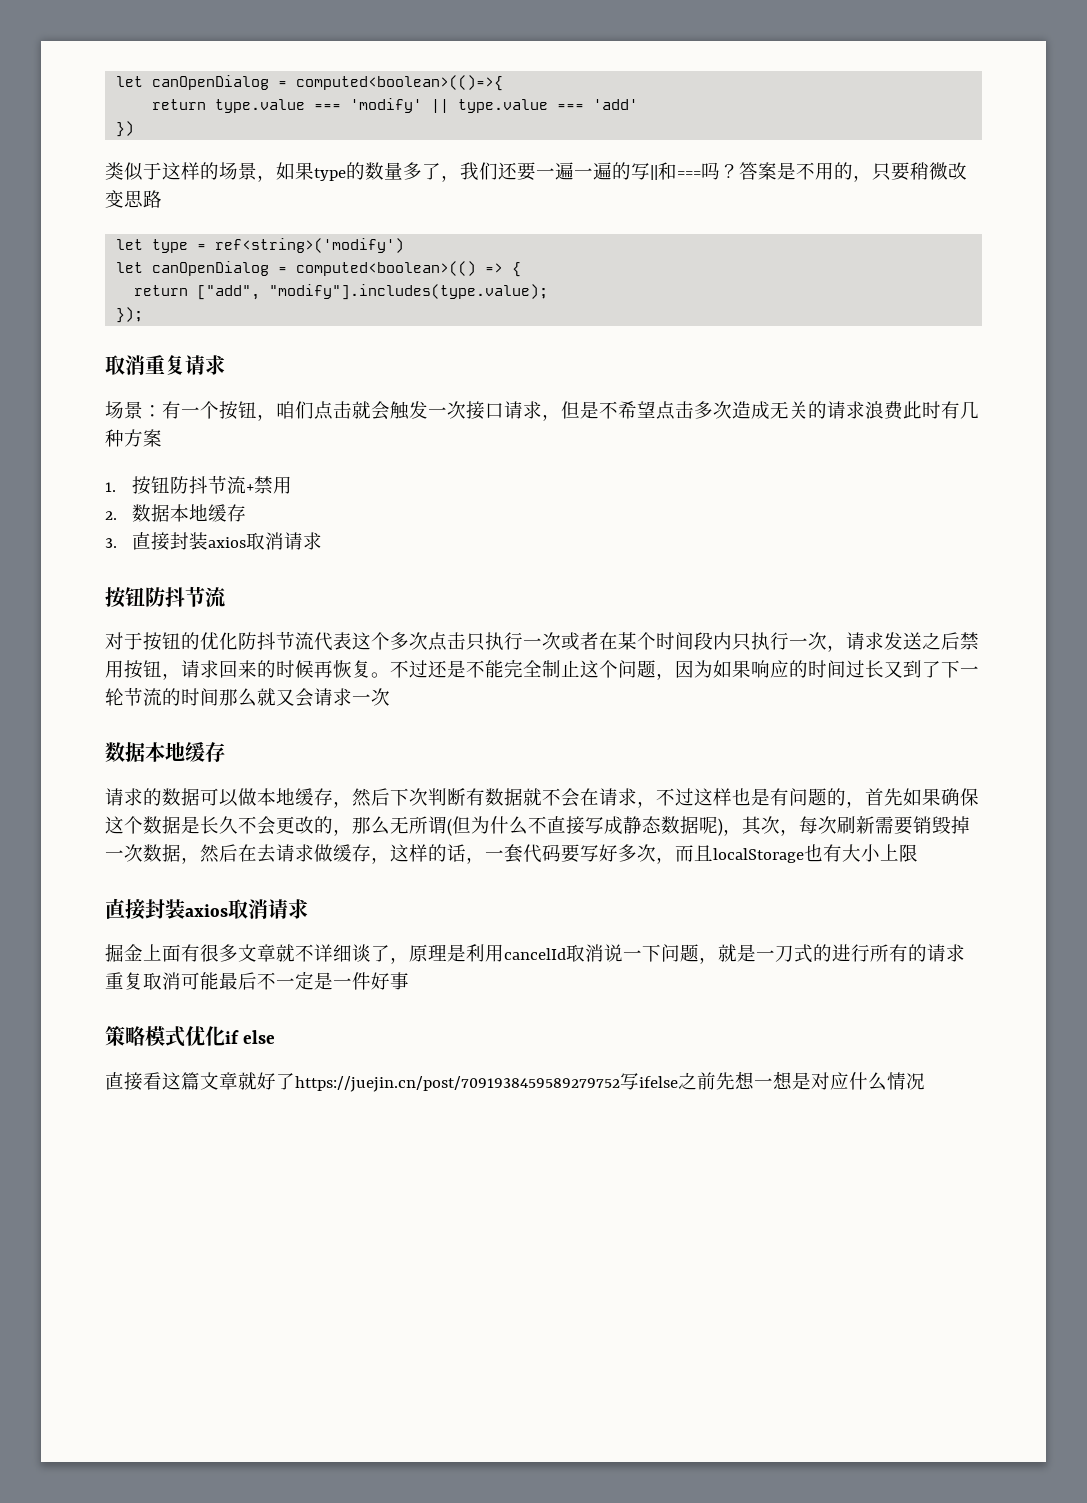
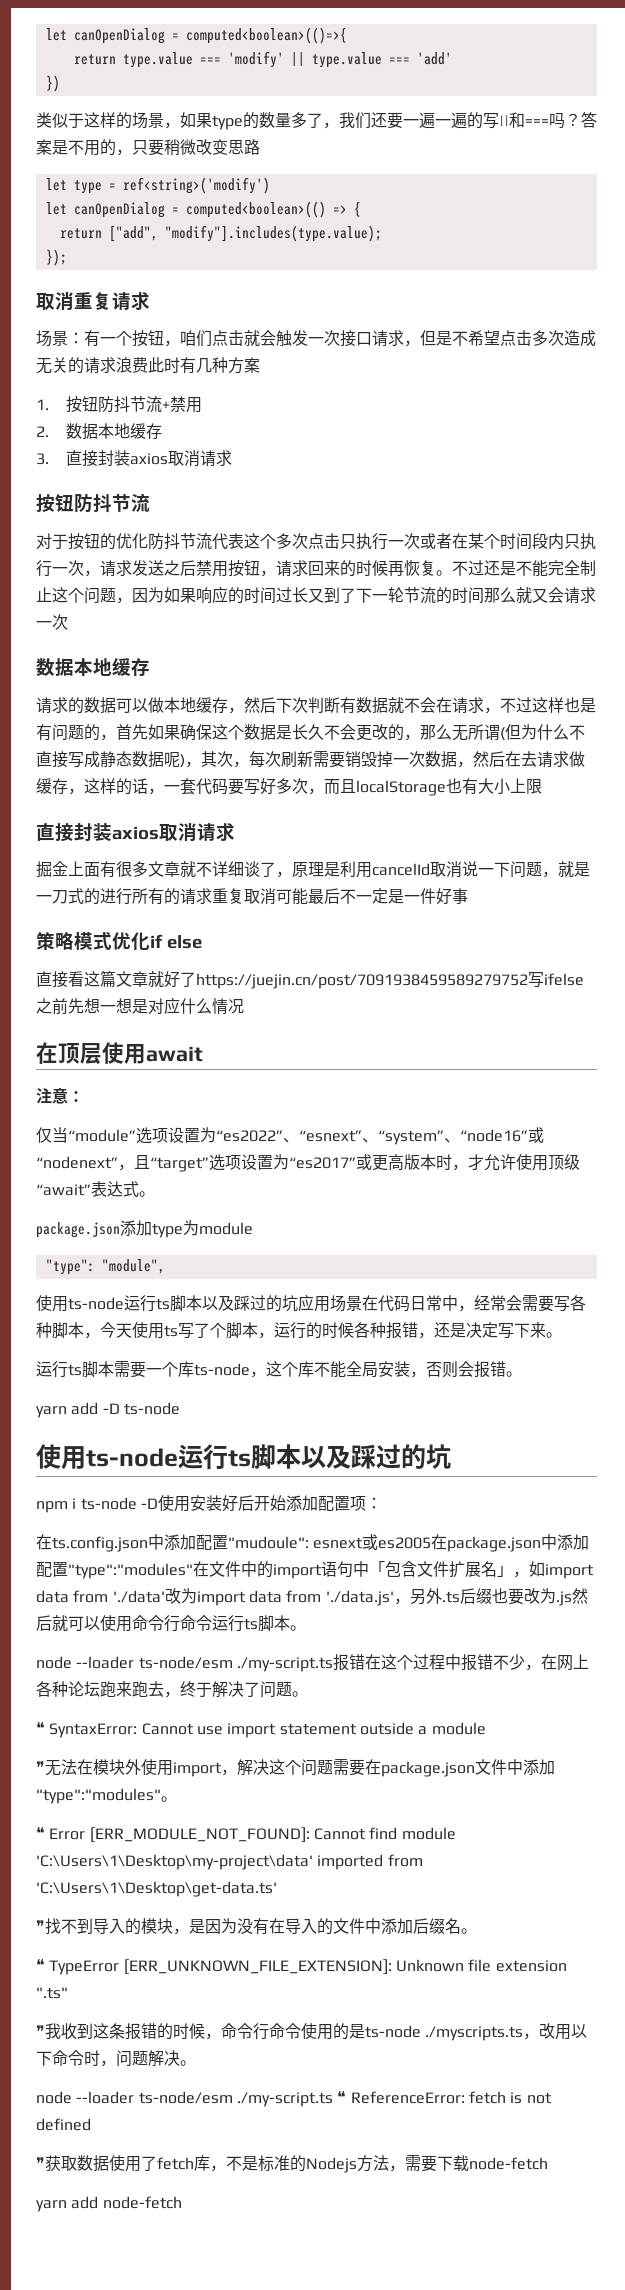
(925, 1081) none -> [36,1042,203,1065] [36,1088,84,1104] [36,1127,544,1145] [36,1154,580,1172] [36,1181,155,1197] [36,1220,253,1238] [45,1259,165,1275] [36,1294,586,1312] [36,1322,562,1339] [36,1361,522,1378] [36,1402,180,1418] [36,1444,451,1470] [36,1495,382,1513] [36,1534,590,1552] [36,1561,594,1579] [36,1588,588,1606] [36,1615,306,1632] [36,1654,589,1672] [36,1681,308,1698] [36,1722,486,1738] [36,1759,555,1777] [36,1788,177,1804] [36,1827,456,1843] [36,1854,423,1870] [36,1881,277,1897] [36,1918,477,1935] [36,1959,567,1975] [36,1987,68,1999] [36,2023,588,2041] [36,2050,196,2067] [36,2091,552,2107] [36,2118,91,2131] [36,2155,548,2173] [36,2196,182,2212] // 在顶层使用await // 注意： // 仅当“module”选项设置为“es2022”、“esnext”、“system”、“node16”或“nodenext”，且“target”选项设置为“es2017”或更高版本时，才允许使用顶级“await”表达式。 // package.json添加type为module // "type": "module", // 使用ts-node运行ts脚本以及踩过的坑应用场景在代码日常中，经常会需要写各种脚本，今天使用ts写了个脚本，运行的时候各种报错，还是决定写下来。 // 运行ts脚本需要一个库ts-node，这个库不能全局安装，否则会报错。 // yarn add -D ts-node // 使用ts-node运行ts脚本以及踩过的坑 // npm i ts-node -D使用安装好后开始添加配置项： // 在ts.config.json中添加配置"mudoule": esnext或es2005在package.json中添加配置"type":"modules"在文件中的import语句中「包含文件扩展名」，如import data from './data'改为import data from './data.js'，另外.ts后缀也要改为.js然后就可以使用命令行命令运行ts脚本。 // node --loader ts-node/esm ./my-script.ts报错在这个过程中报错不少，在网上各种论坛跑来跑去，终于解决了问题。 // ❝ SyntaxError: Cannot use import statement outside a module // ❞无法在模块外使用import，解决这个问题需要在package.json文件中添加"type":"modules"。 // ❝ Error [ERR_MODULE_NOT_FOUND]: Cannot find module 'C:\Users\1\Desktop\my-project\data' imported from 'C:\Users\1\Desktop\get-data.ts' // ❞找不到导入的模块，是因为没有在导入的文件中添加后缀名。 // ❝ TypeError [ERR_UNKNOWN_FILE_EXTENSION]: Unknown file extension ".ts" // ❞我收到这条报错的时候，命令行命令使用的是ts-node ./myscripts.ts，改用以下命令时，问题解决。 // node --loader ts-node/esm ./my-script.ts ❝ ReferenceError: fetch is not defined // ❞获取数据使用了fetch库，不是标准的Nodejs方法，需要下载node-fetch // yarn add node-fetch

